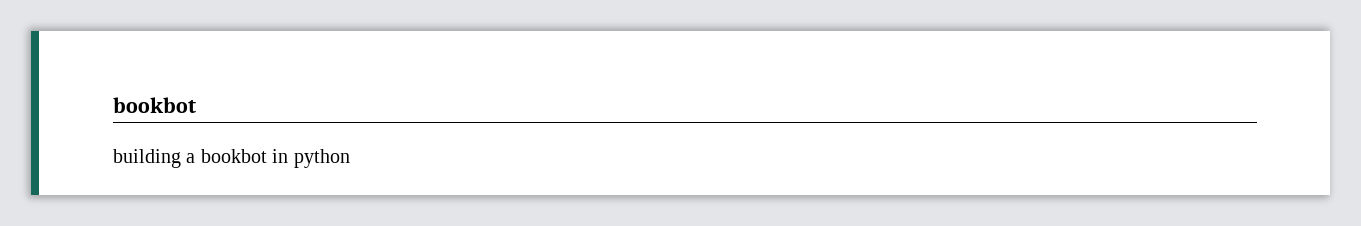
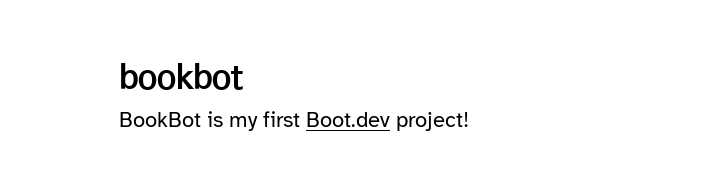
[113,149,350,168] building a bookbot in python -> [119,111,469,131] BookBot is my first Boot.dev project!

